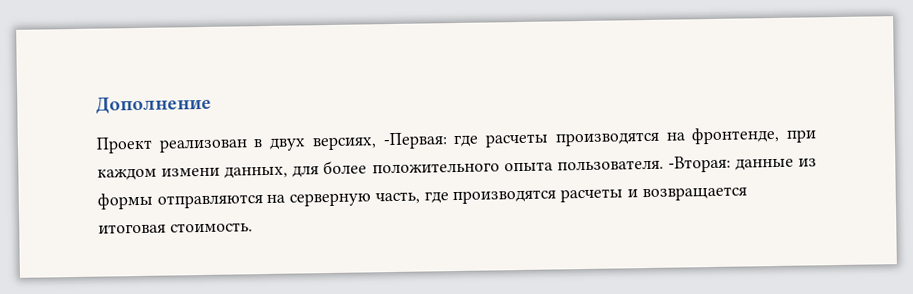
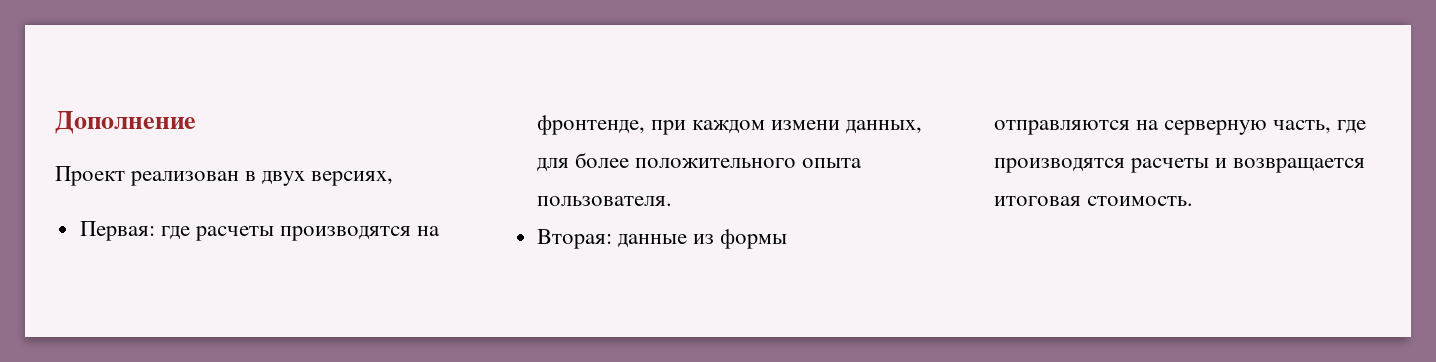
[382,132,448,150] -Первая: -> [79,221,155,241] // Первая:
[667,155,731,173] -Вторая: -> [536,229,612,249] // Вторая:

